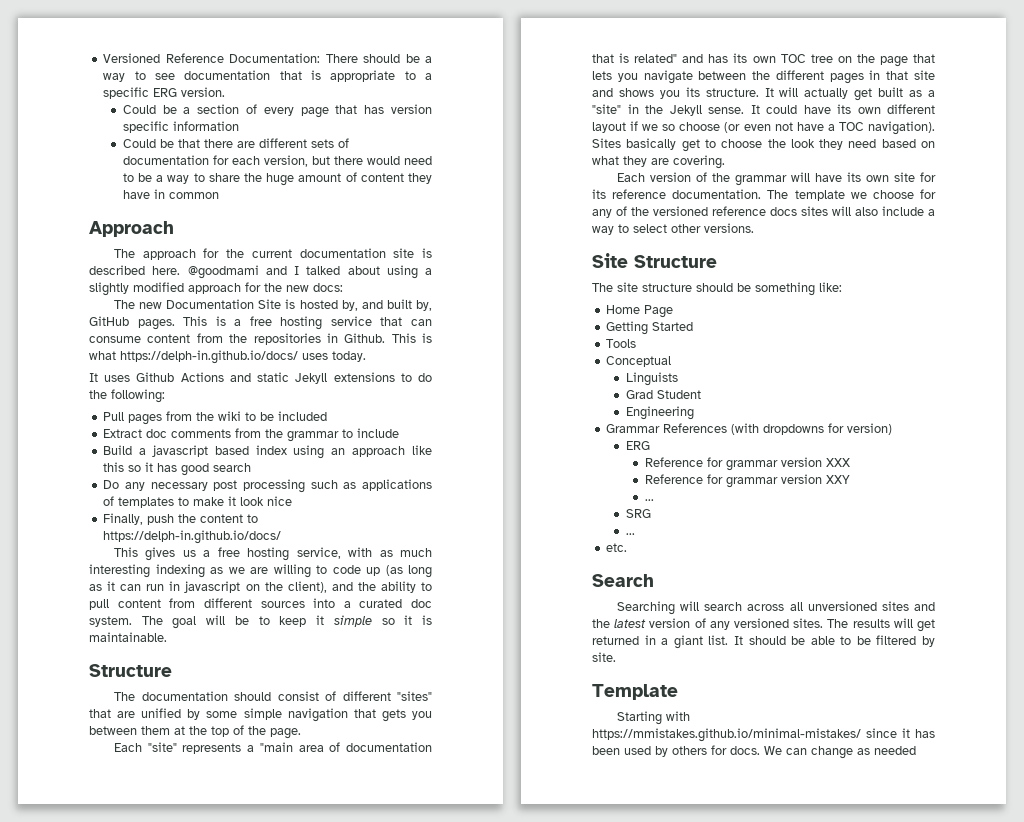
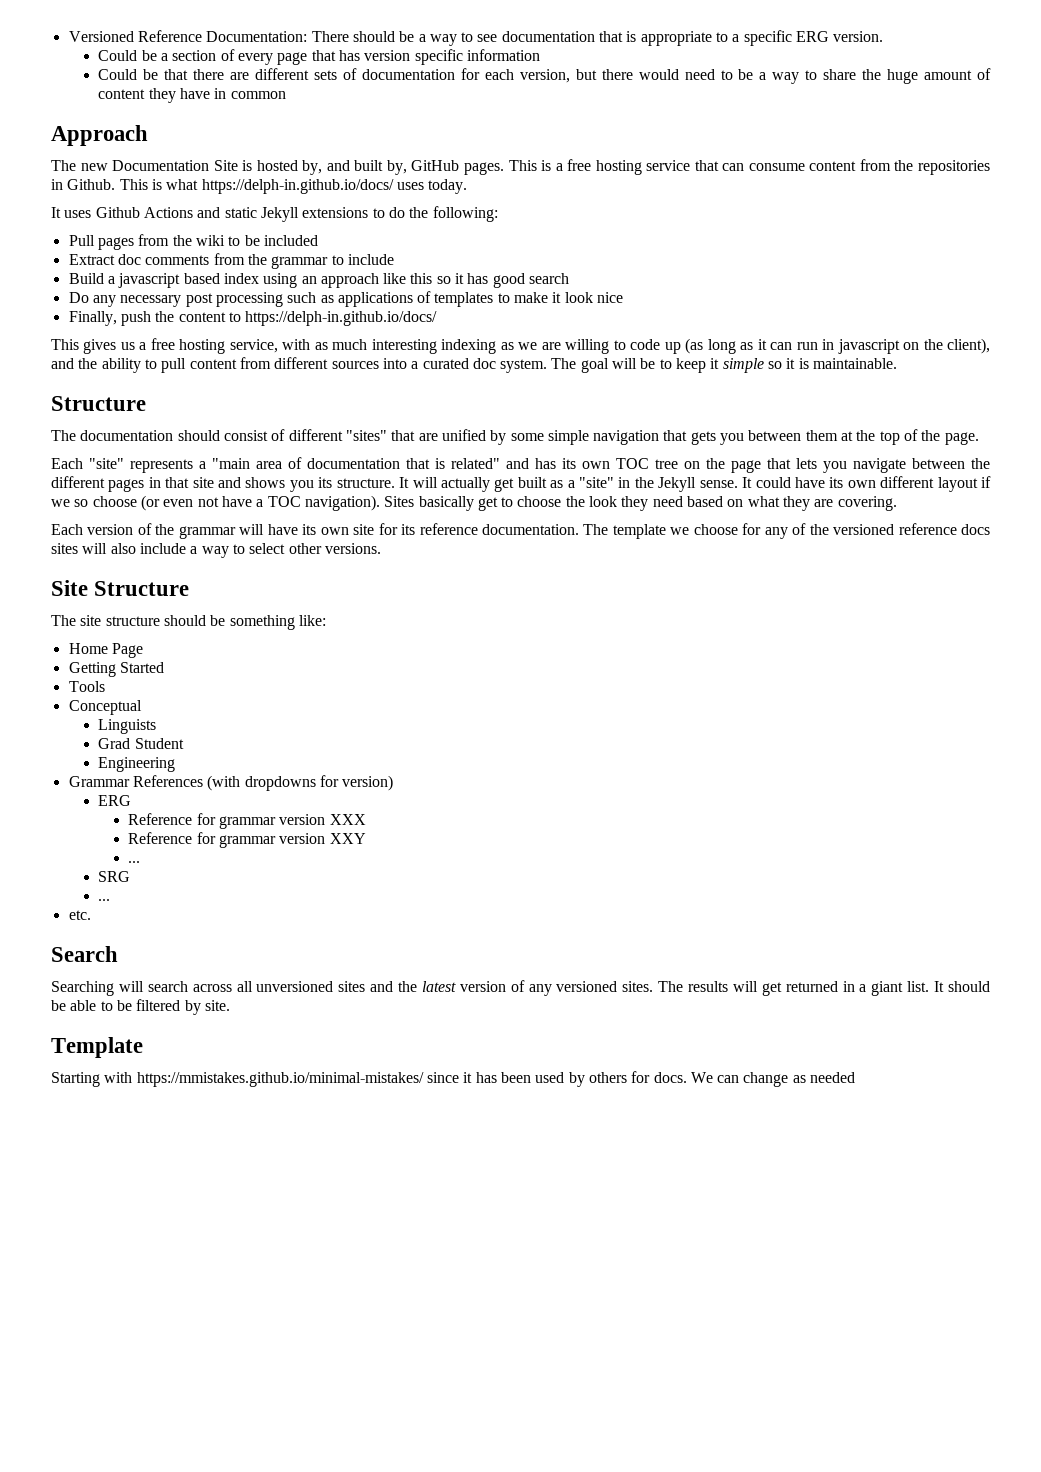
[114,248,432,260] [89,265,432,279] [89,282,343,296] // The approach for the current documentation site is described here. @goodmami and I talked about using a slightly modified approach for the new docs: -> (148, 135) none

